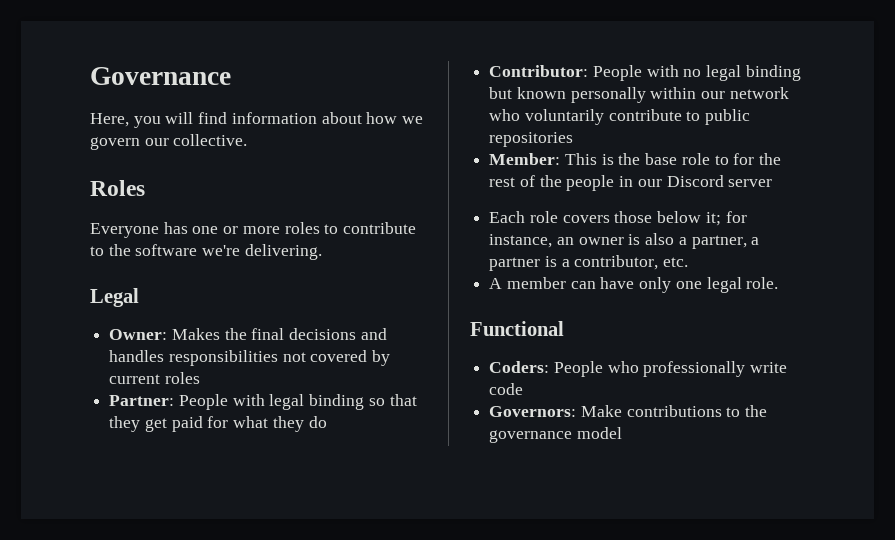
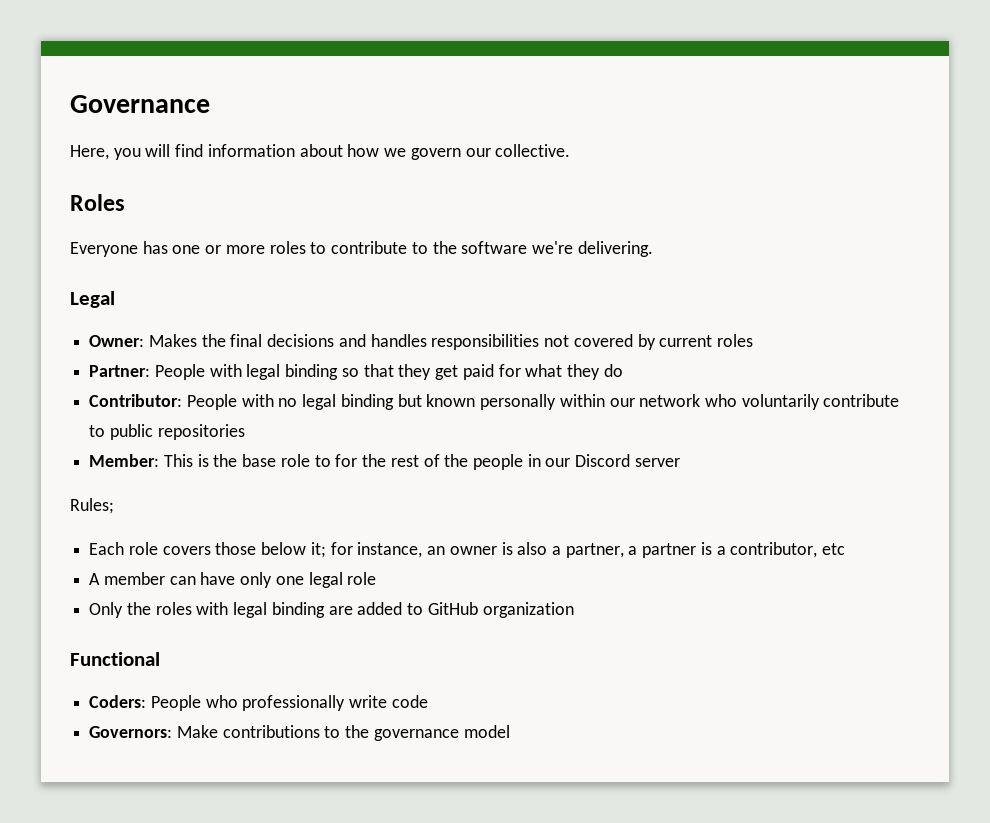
(773, 183) none -> [70,498,114,514] // Rules;
[663,257,689,267] etc. -> [822,543,846,555] etc
[746,277,779,289] role. -> [347,572,377,585] [89,602,574,618] role // Only the roles with legal binding are added to GitHub organization

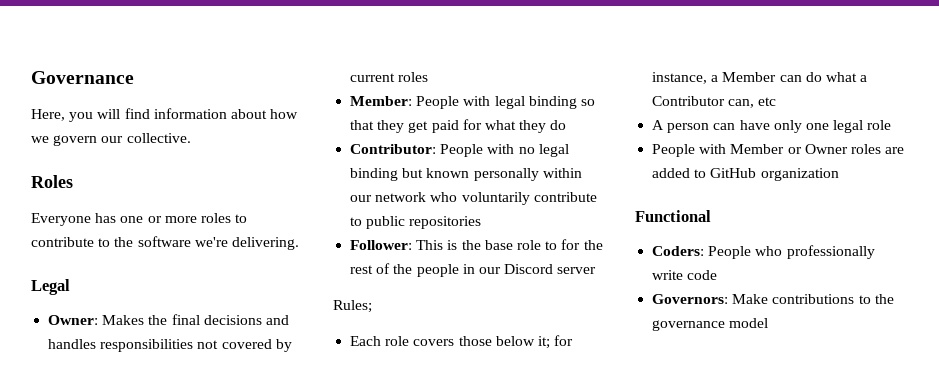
[89,365,151,377] Partner: -> [350,96,413,106] Member:
[89,454,160,467] Member: -> [350,240,413,250] Follower:
[427,542,818,558] an owner is also a partner, a partner is a contributor, -> [711,72,868,82] [652,96,755,108] a Member can do what a Contributor can,
[103,572,165,585] member -> [667,123,710,133] person
[89,602,325,618] Only the roles with legal binding -> [652,144,881,157] People with Member or Owner roles

